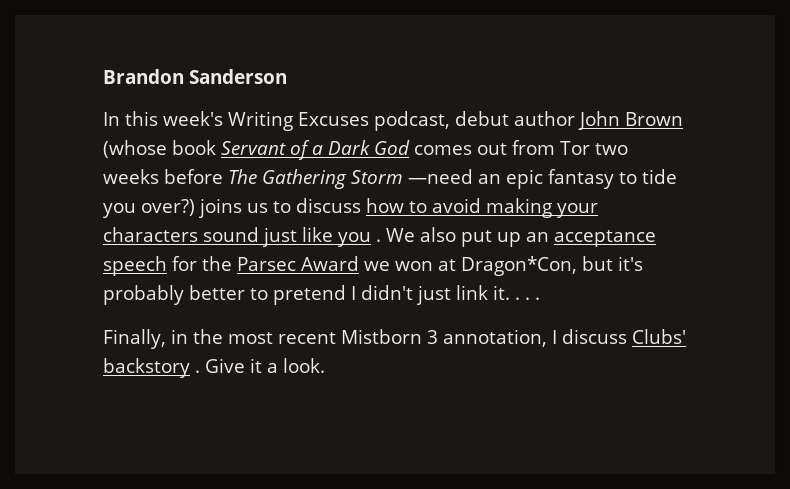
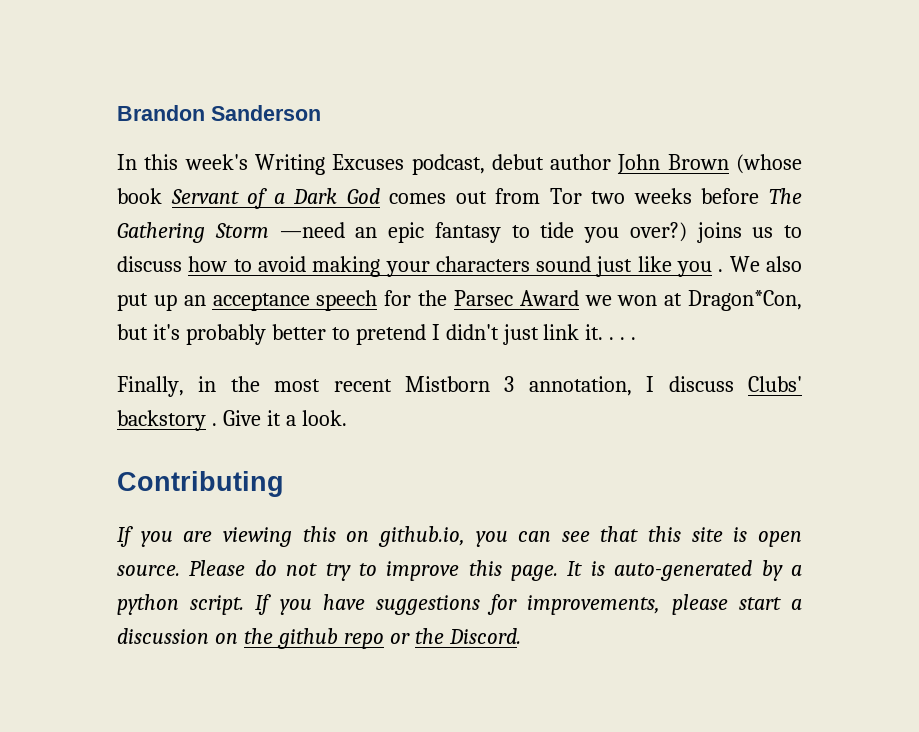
(325, 365) none -> [117,471,284,497] [117,526,802,547] [117,560,802,581] [117,594,803,615] [117,628,521,649] // Contributing // If you are viewing this on github.io, you can see that this site is open source. Please do not try to improve this page. It is auto-generated by a python script. If you have suggestions for improvements, please start a discussion on the github repo or the Discord.

